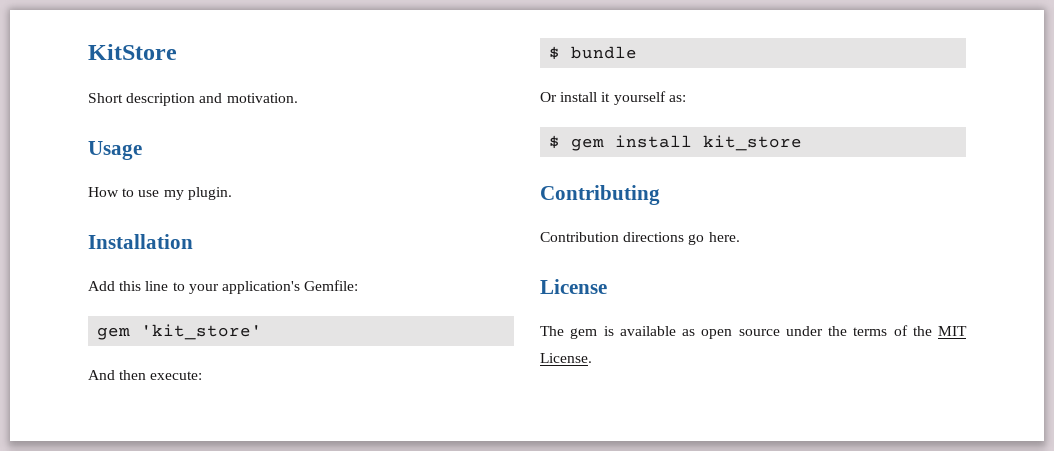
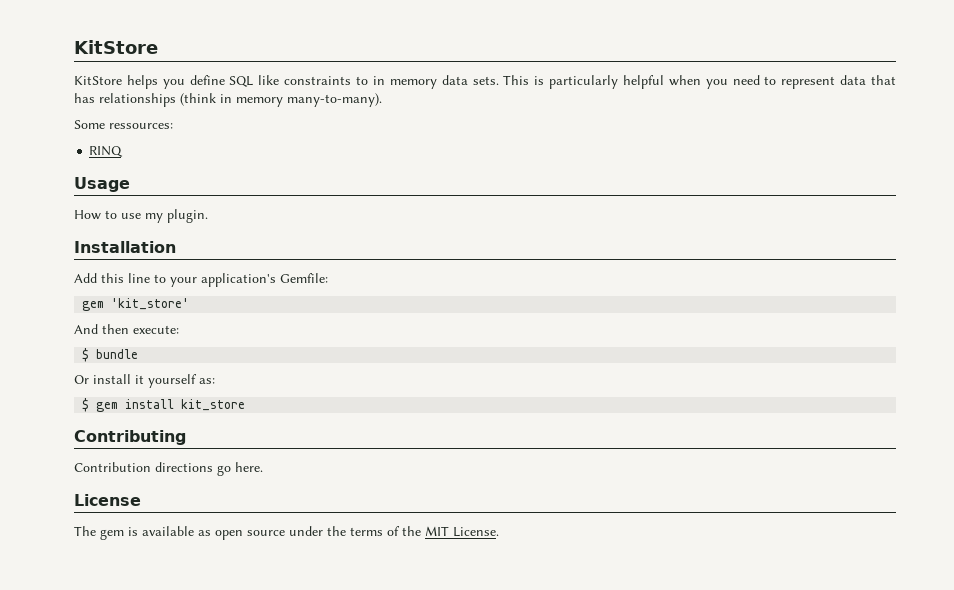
[88,93,298,106] Short description and motivation. -> [74,75,897,89] [74,93,382,107] [74,120,173,129] [89,146,124,157] KitStore helps you define SQL like constraints to in memory data sets. This is particularly helpful when you need to represent data that has relationships (think in memory many-to-many). // Some ressources: // RINQ

